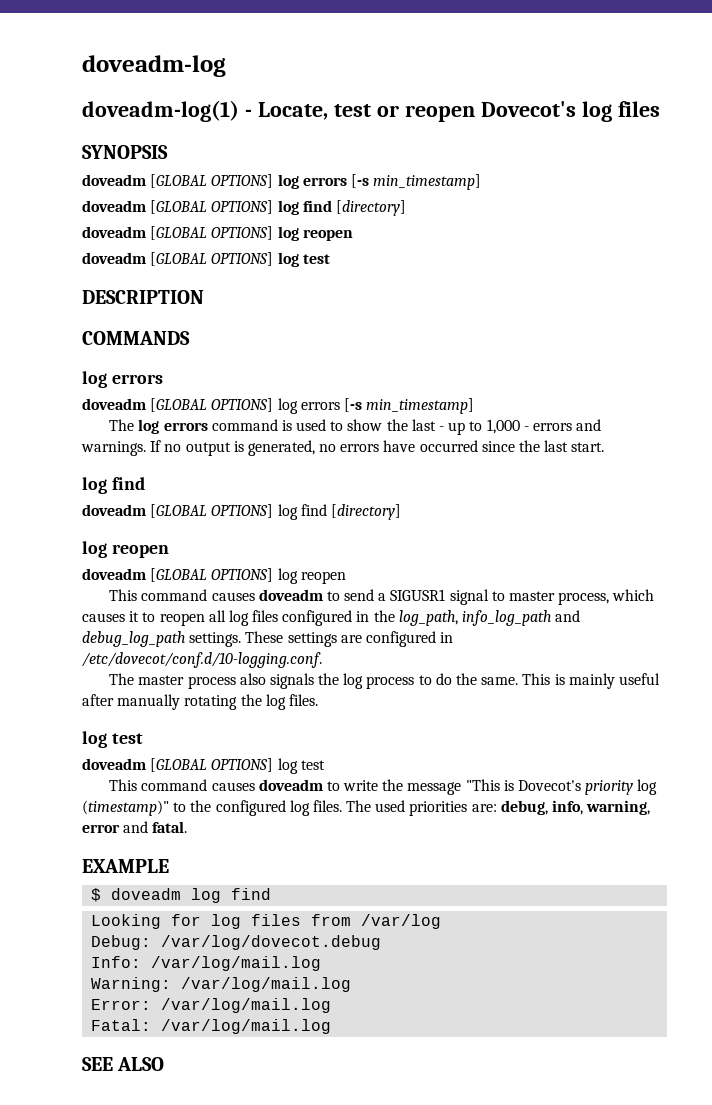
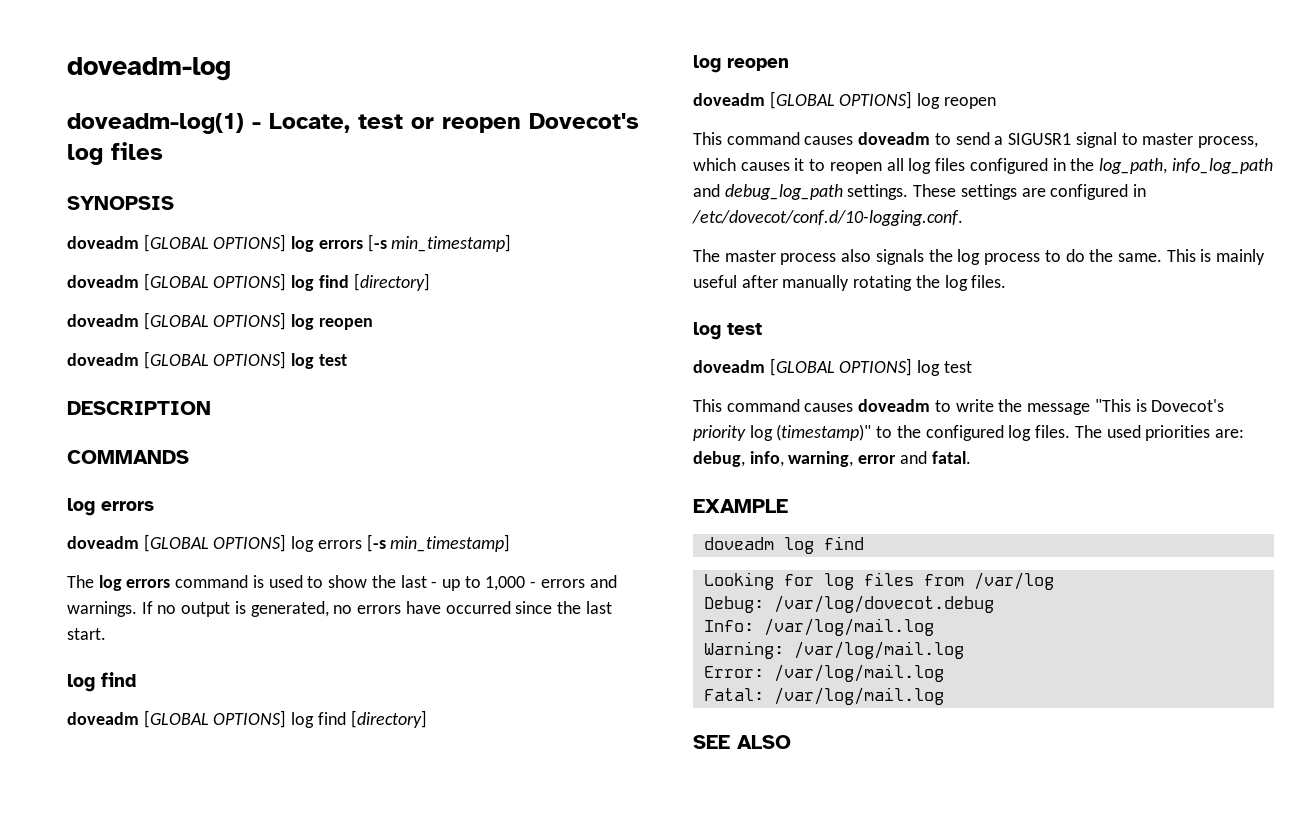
[91,888,102,902] $ -> (788, 506) none

